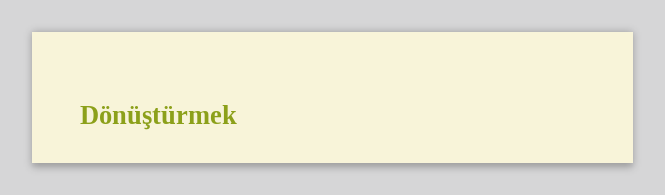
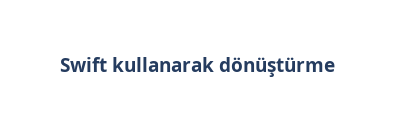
[80,105,237,130] Dönüştürmek -> [60,57,336,77] Swift kullanarak dönüştürme

